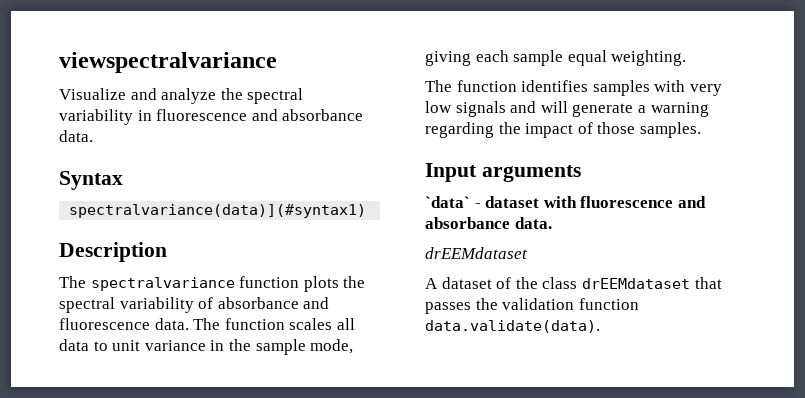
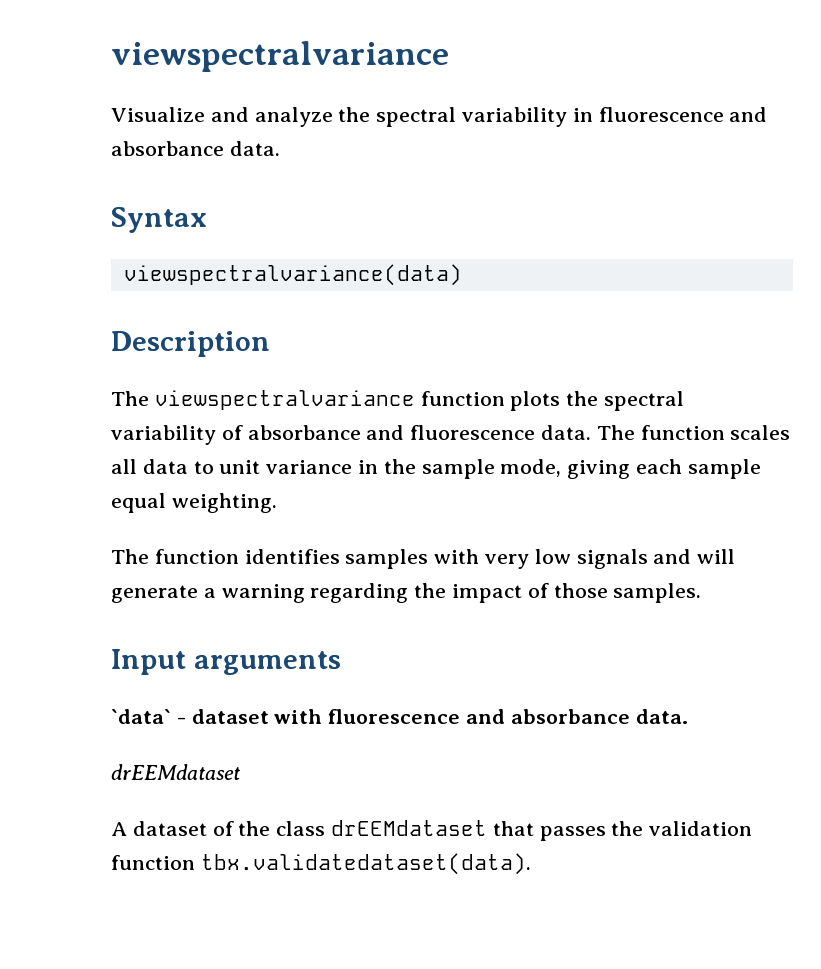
[69,204,367,218] spectralvariance(data)](#syntax1) -> [123,264,462,286] viewspectralvariance(data)
[90,277,235,291] spectralvariance -> [154,390,415,410] viewspectralvariance
[425,320,600,333] data.validate(data). -> [200,853,531,875] tbx.validatedataset(data).

